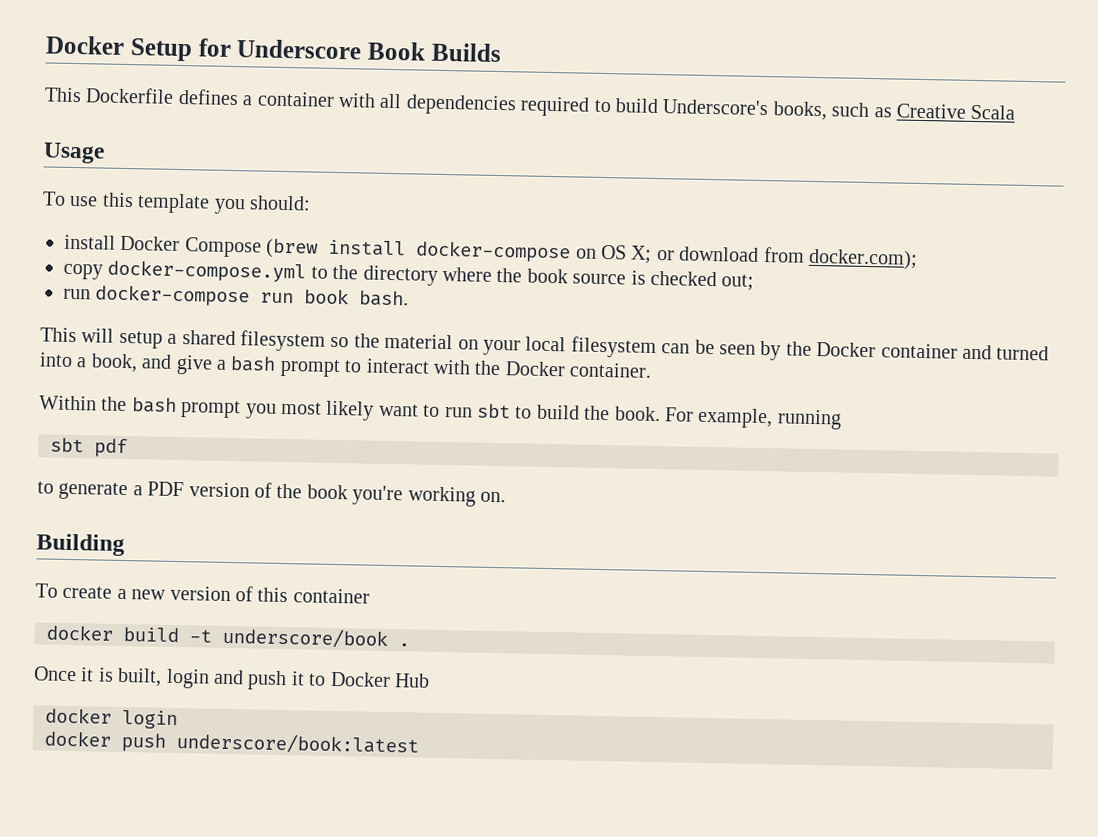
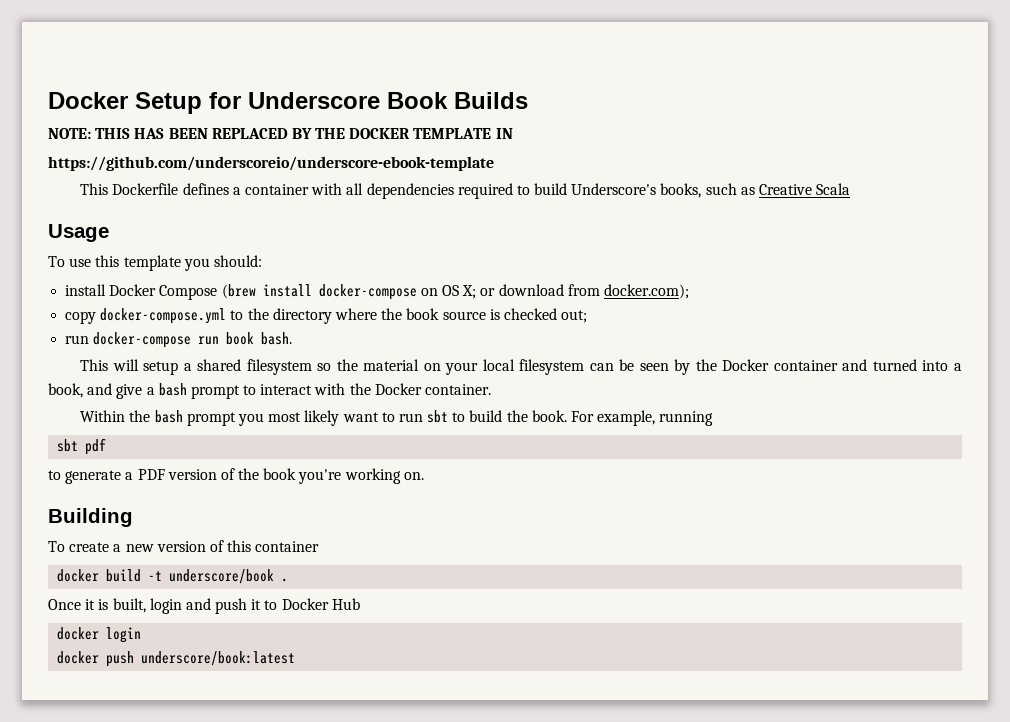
(502, 52) none -> [48,128,513,139] [48,156,494,171] // NOTE: THIS HAS BEEN REPLACED BY THE DOCKER TEMPLATE IN // https://github.com/underscoreio/underscore-ebook-template

